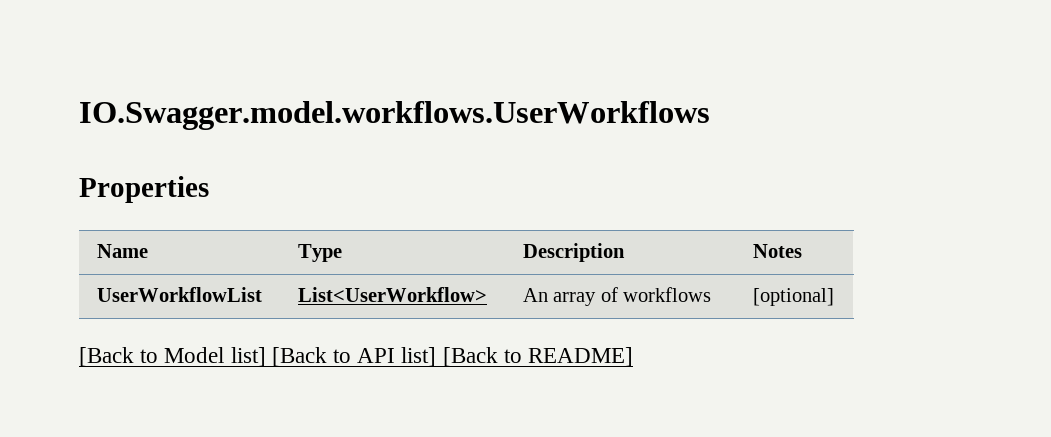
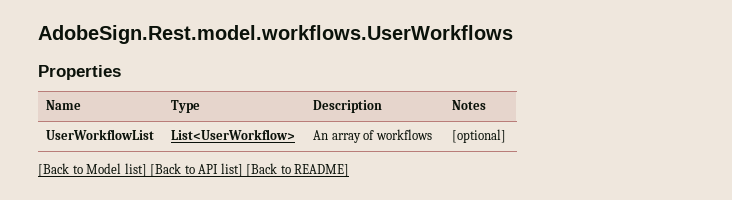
[79,101,710,130] IO.Swagger.model.workflows.UserWorkflows -> [38,25,513,44] AdobeSign.Rest.model.workflows.UserWorkflows

